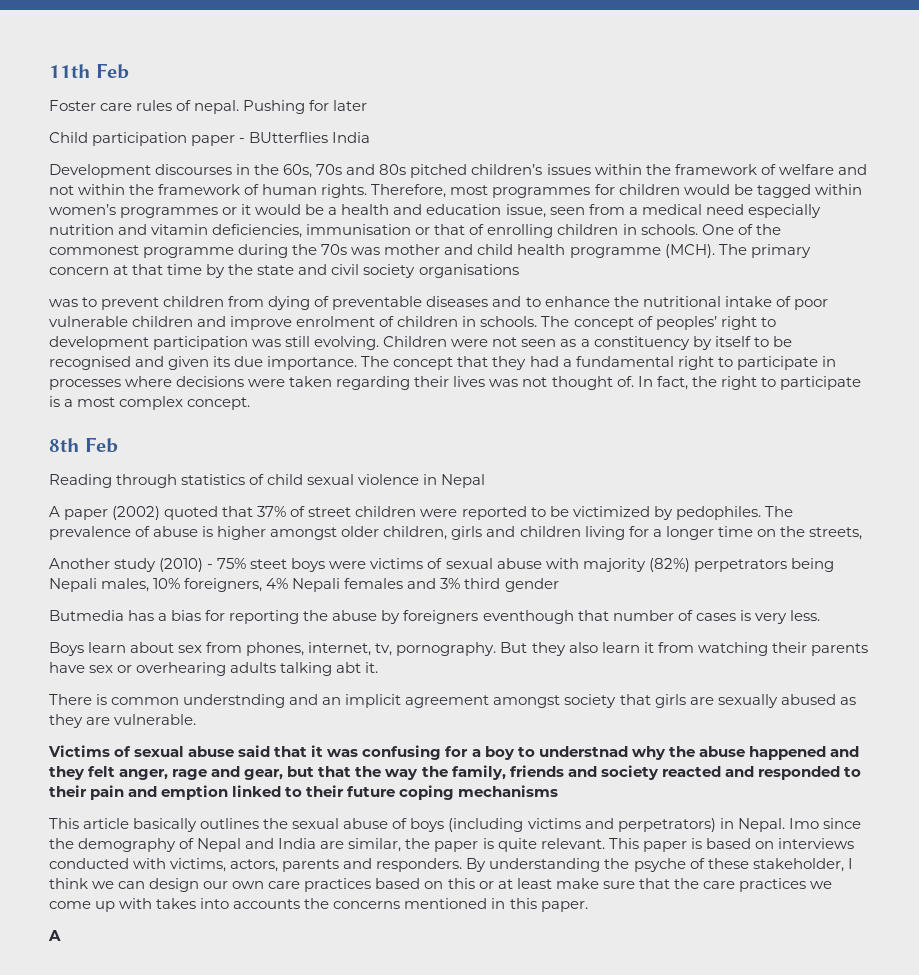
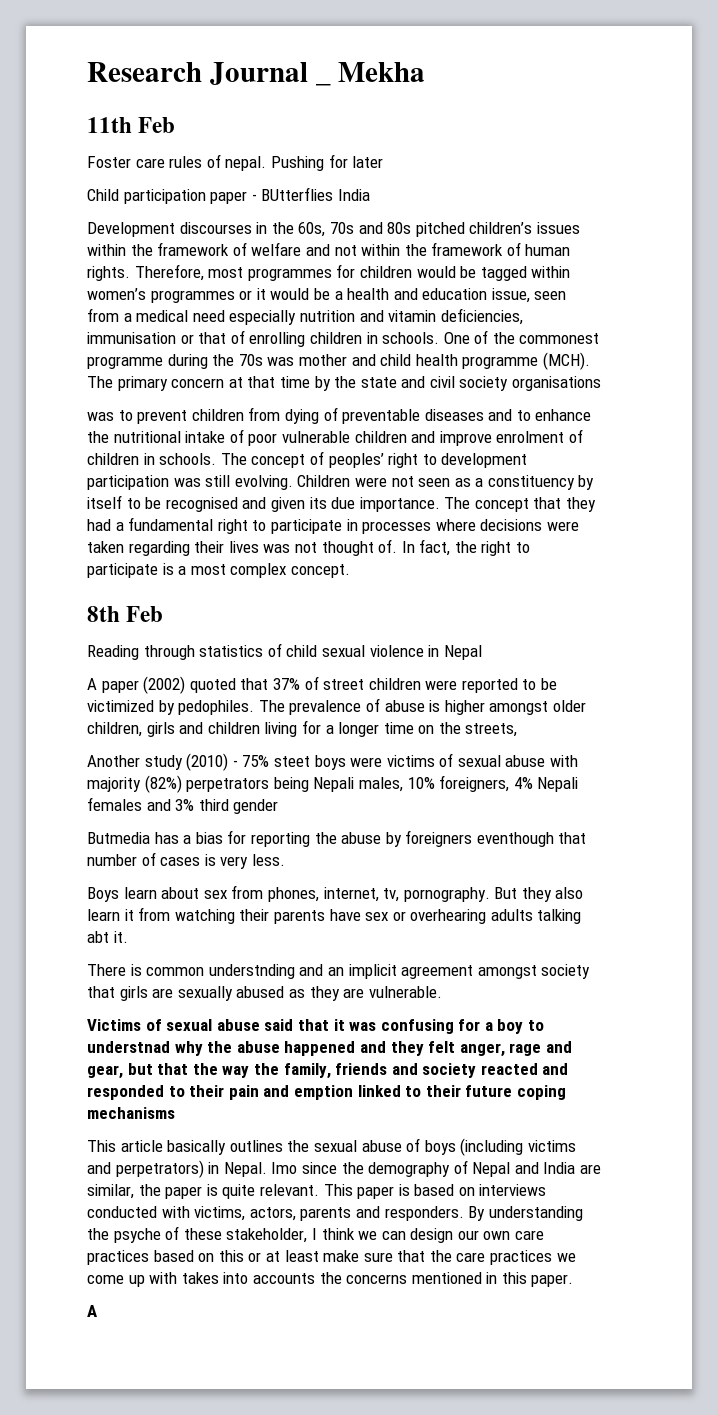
(49, 71) none -> [87,62,331,86] [338,62,426,82] Research Journal _ Mekha //

